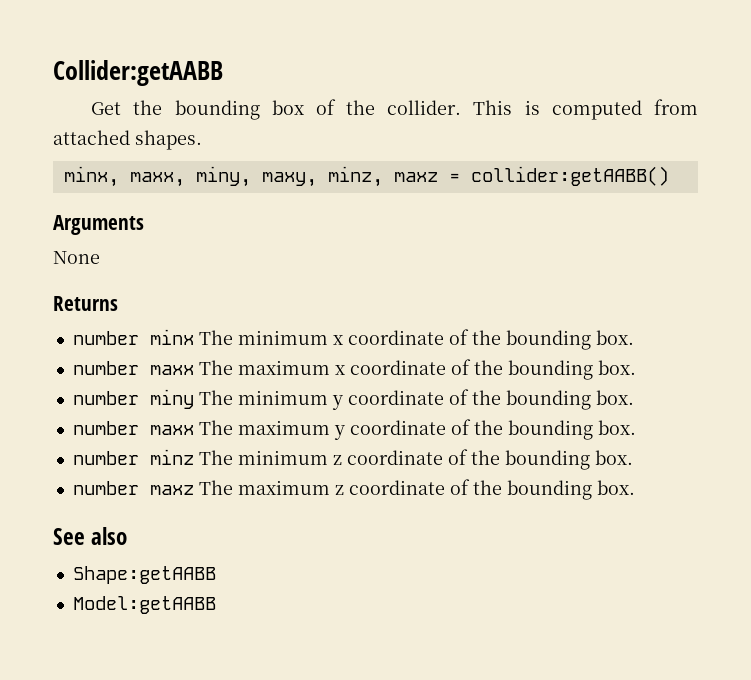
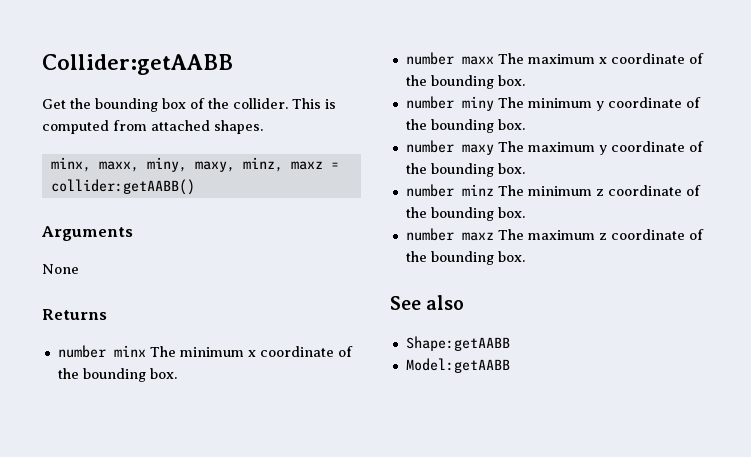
[149,425,194,435] maxx -> [461,144,494,155] maxy

